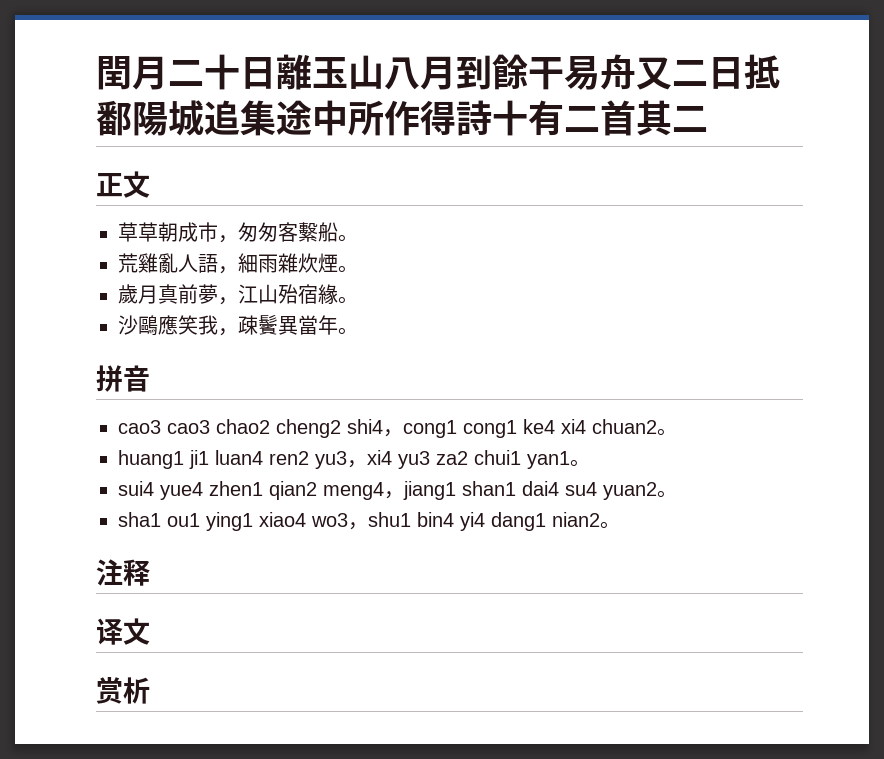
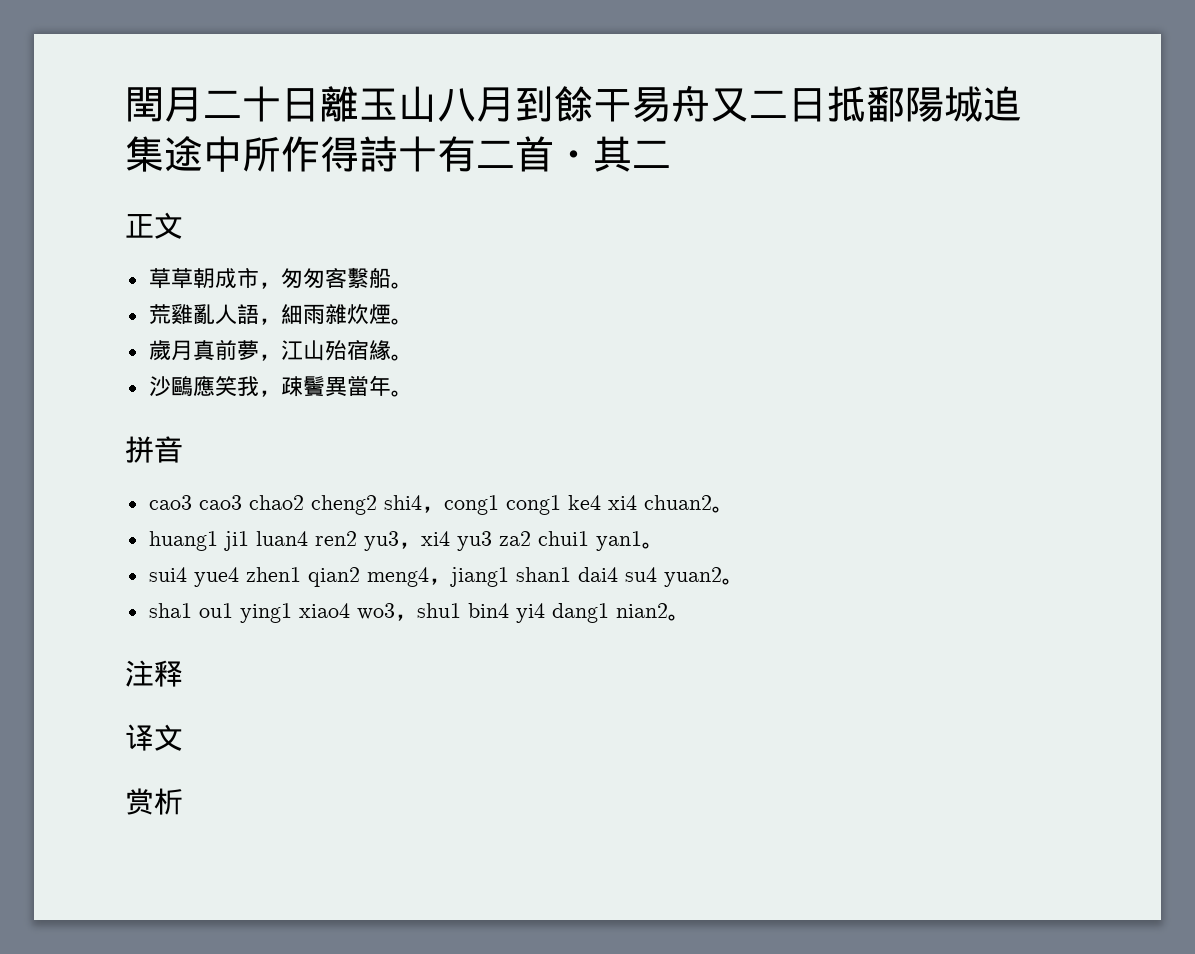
(636, 118) none -> [554,150,593,168] ・

